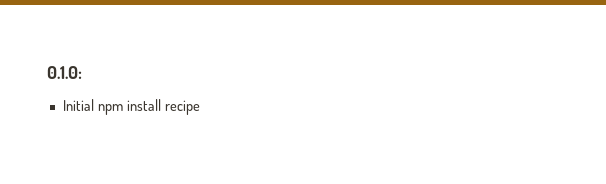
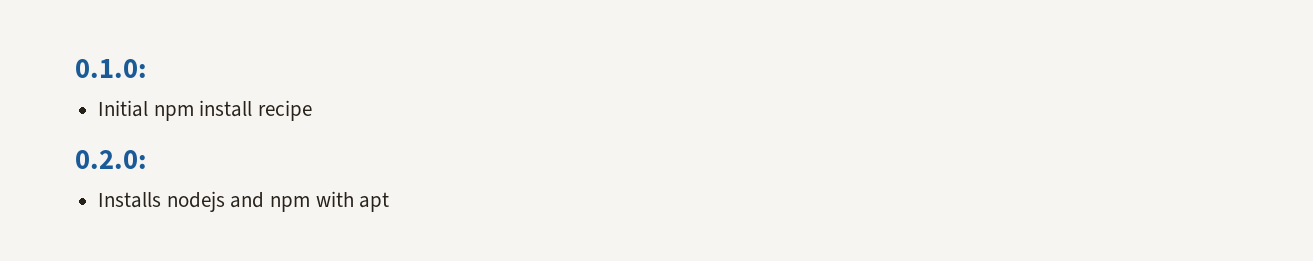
(200, 107) none -> [75,150,147,169] [98,191,390,212] // 0.2.0: // Installs nodejs and npm with apt

